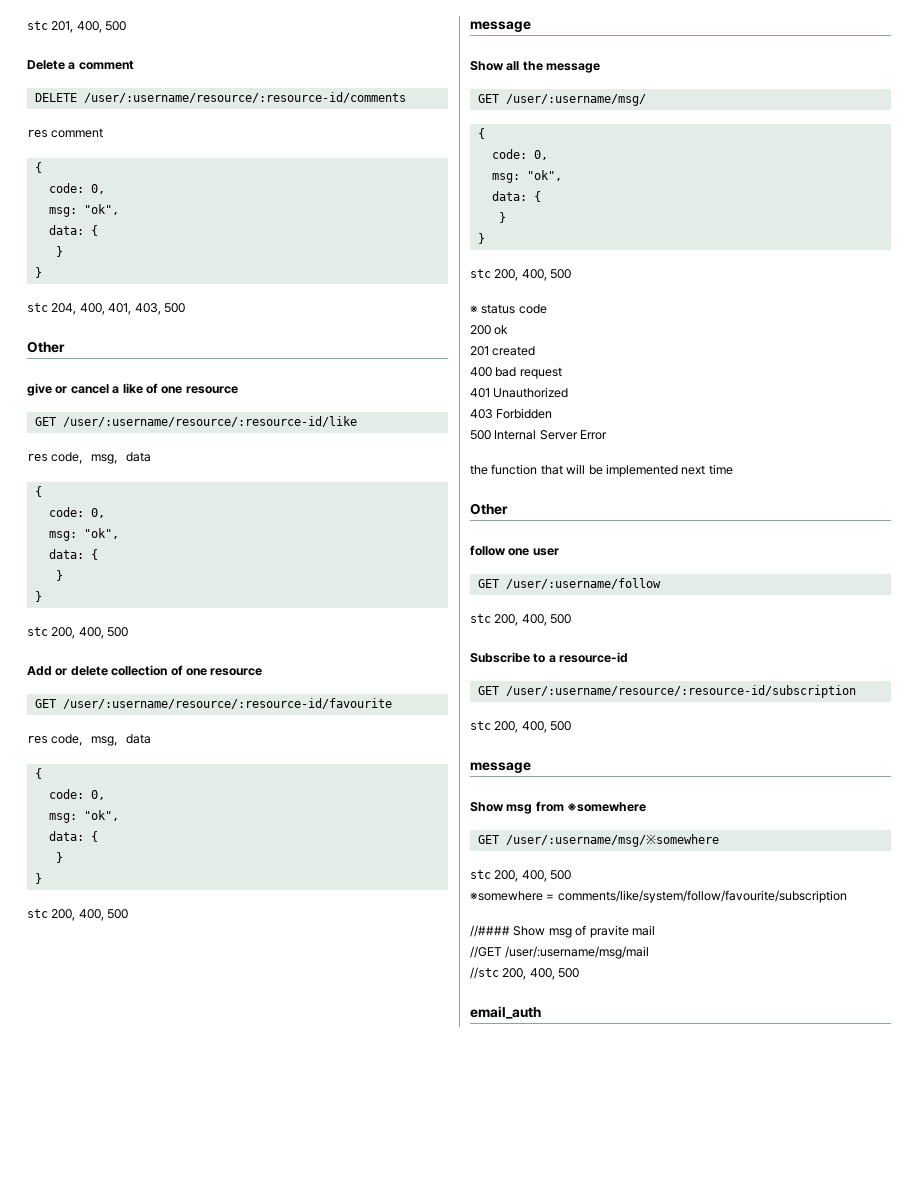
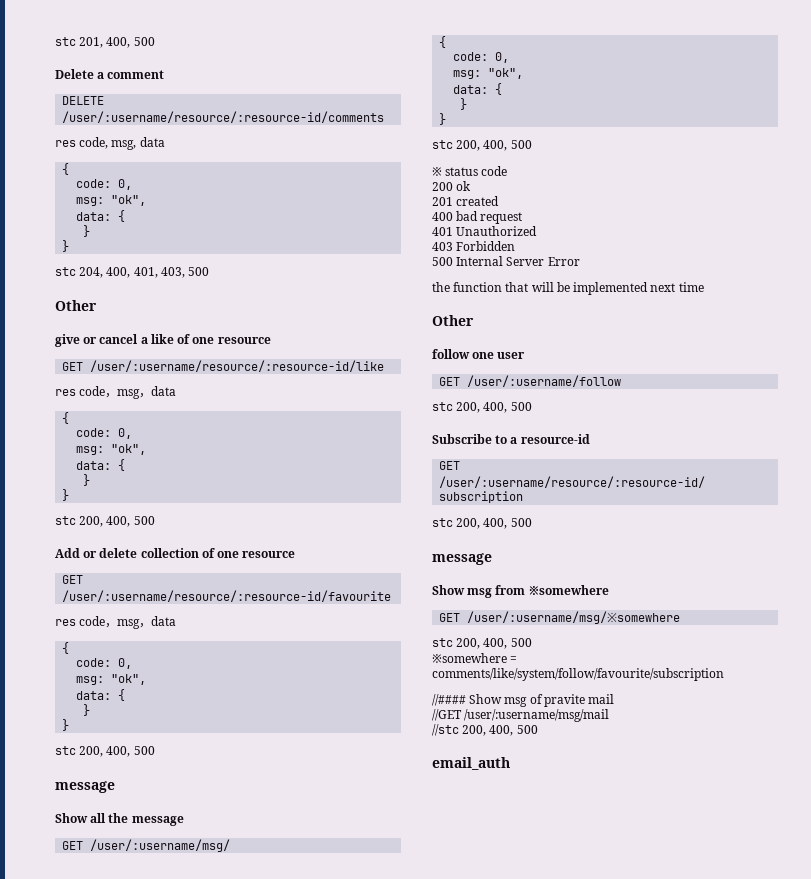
[51,128,104,138] comment -> [79,137,165,150] code, msg, data

